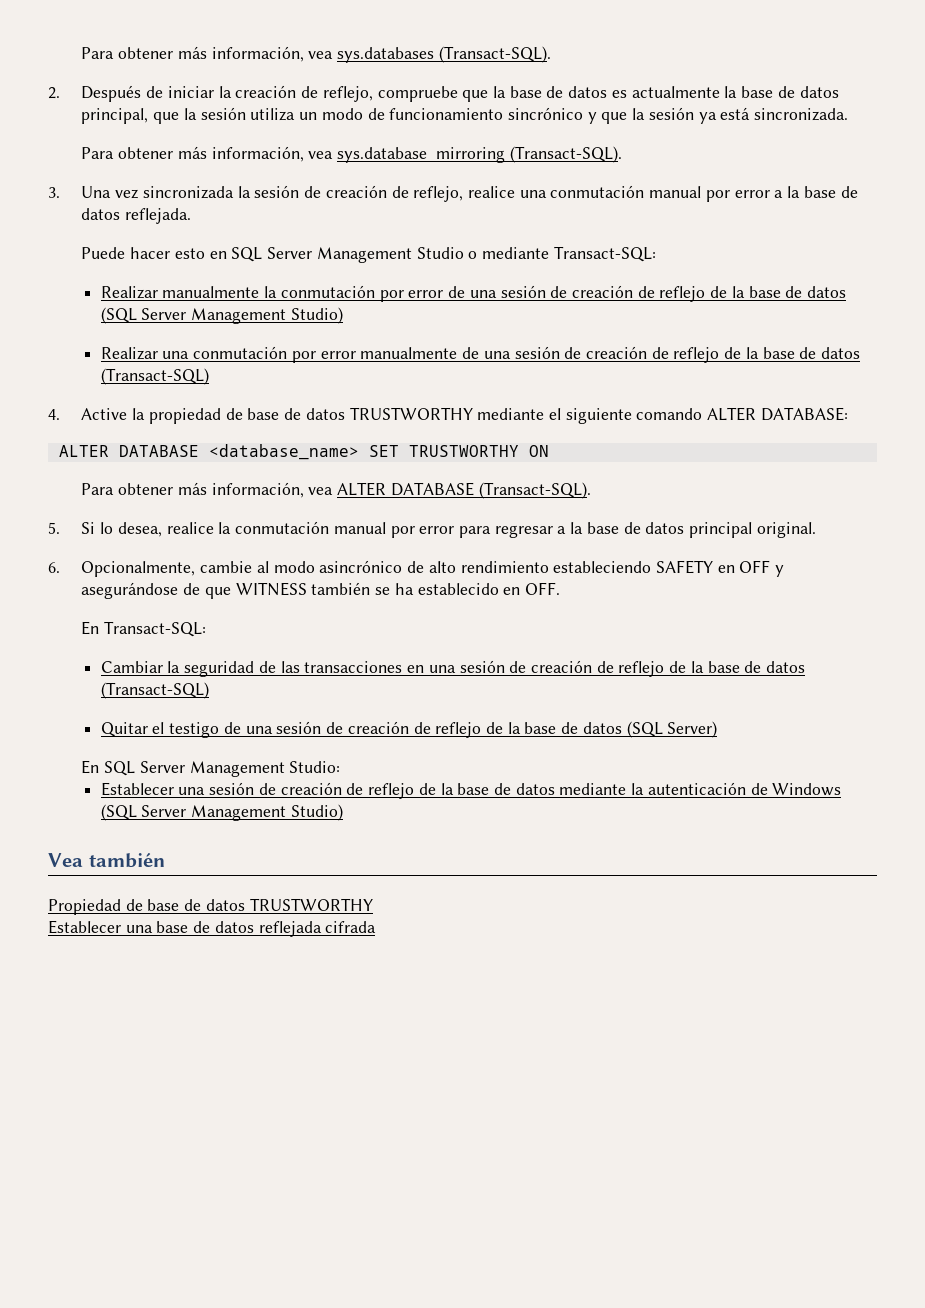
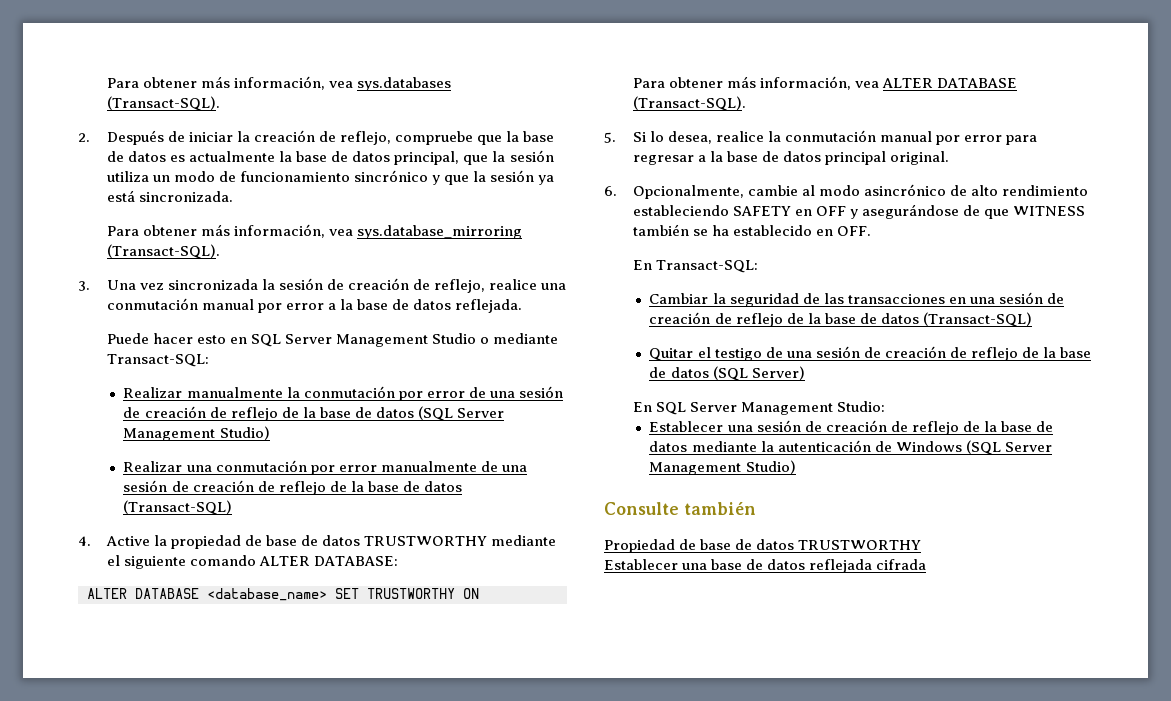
[48,853,83,867] Vea -> [604,502,679,515] Consulte

